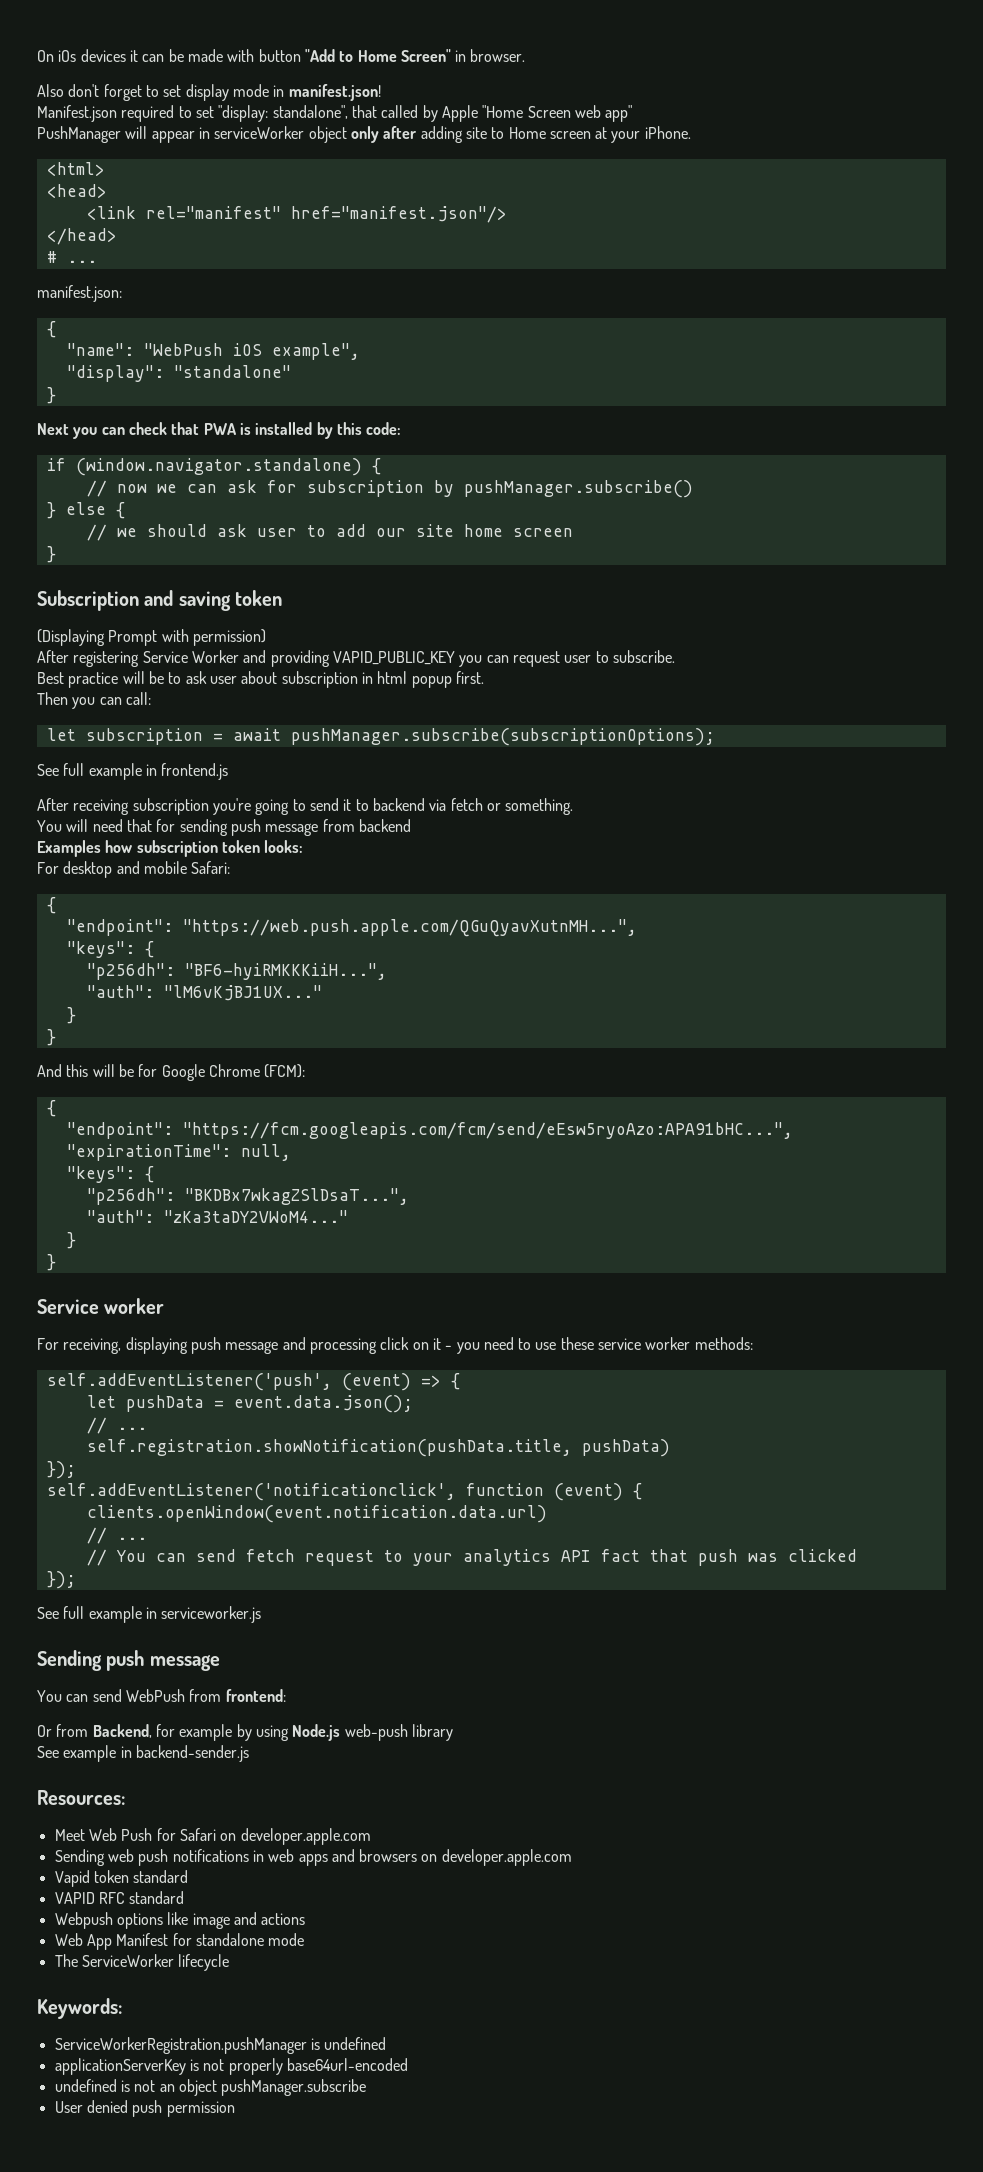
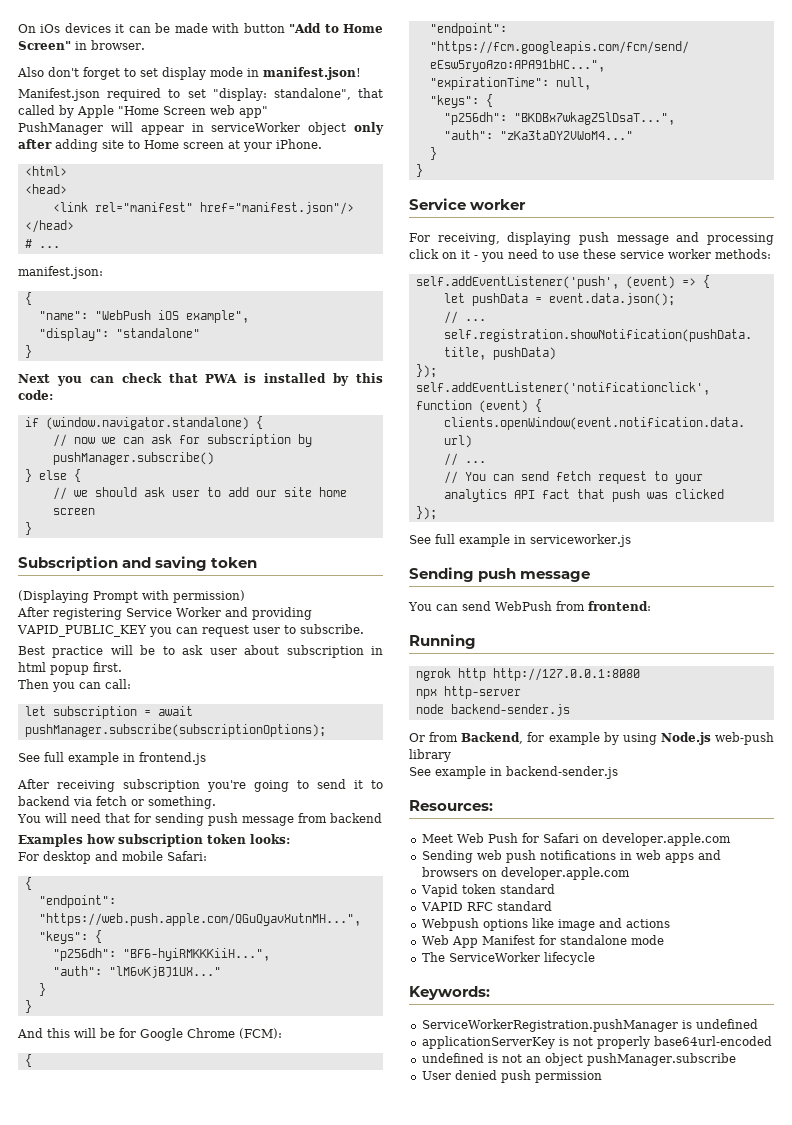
(286, 1695) none -> [409,634,476,649] [415,668,640,681] [415,686,521,699] [415,704,570,716] // Running // ngrok http http://127.0.0.1:8080 // npx http-server // node backend-sender.js

